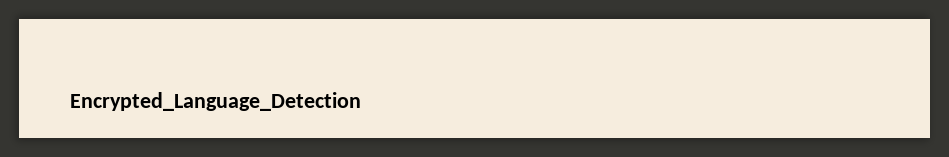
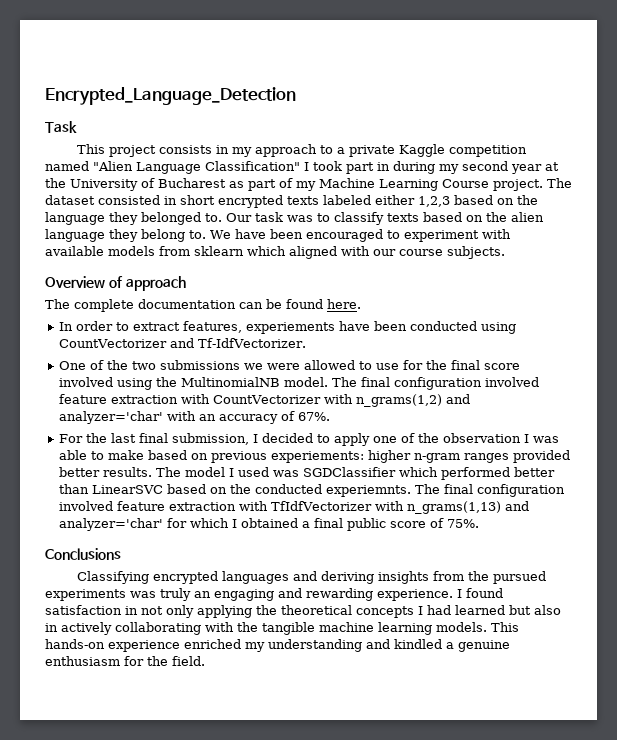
(361, 101) none -> [45,121,77,133] [76,144,527,157] [45,161,559,174] [45,178,572,191] [45,195,538,208] [45,212,544,225] [45,229,511,242] [45,246,505,259] [45,276,186,291] [45,299,361,312] [59,321,517,334] [59,338,307,348] [59,360,521,370] [59,377,540,390] [59,394,471,407] [59,411,331,424] [59,433,560,446] [59,450,571,463] [59,467,556,480] [59,484,566,497] [59,501,530,514] [59,518,480,531] [45,548,121,560] [76,571,546,584] [45,588,503,601] [45,605,561,618] [45,622,519,635] [45,639,510,652] [45,656,205,666] // Task // This project consists in my approach to a private Kaggle competition named "Alien Language Classification" I took part in during my second year at the University of Bucharest as part of my Machine Learning Course project. The dataset consisted in short encrypted texts labeled either 1,2,3 based on the language they belonged to. Our task was to classify texts based on the alien language they belong to. We have been encouraged to experiment with available models from sklearn which aligned with our course subjects. // Overview of approach // The complete documentation can be found here. // In order to extract features, experiements have been conducted using CountVectorizer and Tf-IdfVectorizer. // One of the two submissions we were allowed to use for the final score involved using the MultinomialNB model. The final configuration involved feature extraction with CountVectorizer with n_grams(1,2) and analyzer='char' with an accuracy of 67%. // For the last final submission, I decided to apply one of the observation I was able to make based on previous experiements: higher n-gram ranges provided better results. The model I used was SGDClassifier which performed better than LinearSVC based on the conducted experiemnts. The final configuration involved feature extraction with TfIdfVectorizer with n_grams(1,13) and analyzer='char' for which I obtained a final public score of 75%. // Conclusions // Classifying encrypted languages and deriving insights from the pursued experiments was truly an engaging and rewarding experience. I found satisfaction in not only applying the theoretical concepts I had learned but also in actively collaborating with the tangible machine learning models. This hands-on experience enriched my understanding and kindled a genuine enthusiasm for the field.

